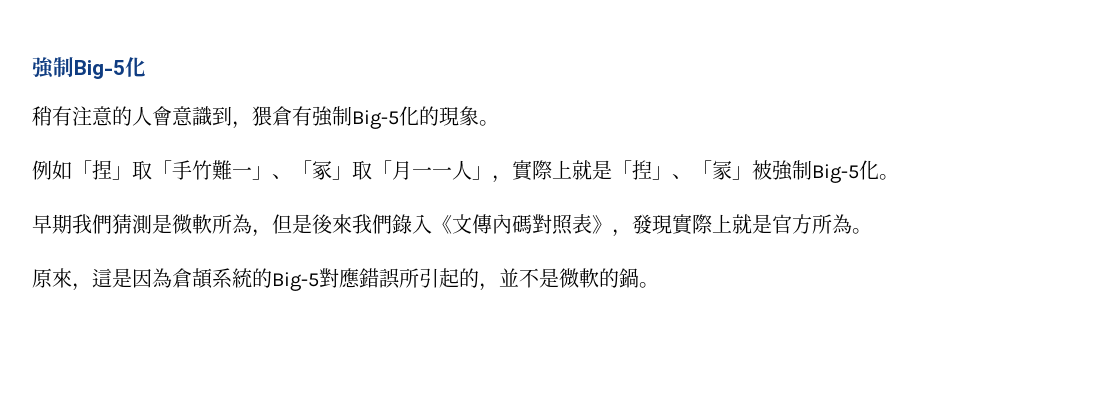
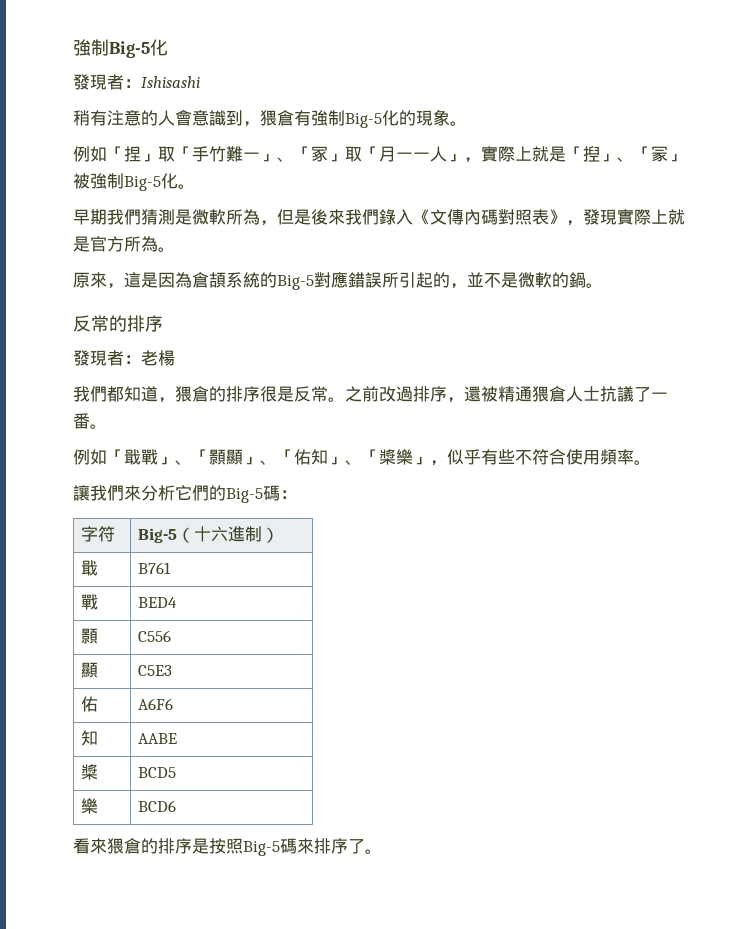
[32,57,146,79] 強制Big-5化 -> [73,39,168,58] [73,74,200,90] 強制Big-5化 // 發現者：Ishisashi
(659, 285) none -> [73,315,163,332] [73,350,175,366] [73,386,668,403] [73,413,107,429] [73,449,651,466] [73,485,297,503] [81,526,116,542] [138,526,280,543] [81,560,99,576] [138,562,172,574] [81,594,99,610] [138,597,178,608] [81,628,99,644] [138,630,172,642] [81,662,99,678] [138,665,173,676] [81,696,99,712] [138,698,174,710] [81,730,99,746] [138,733,178,744] [81,764,99,780] [138,767,177,778] [81,798,99,814] [138,800,177,812] [73,838,382,856] // 反常的排序 // 發現者：老楊 // 我們都知道，猥倉的排序很是反常。之前改過排序，還被精通猥倉人士抗議了一番。 // 例如「戢戰」、「顥顯」、「佑知」、「槳樂」，似乎有些不符合使用頻率。 // 讓我們來分析它們的Big-5碼： // 字符 | Big-5（十六進制） // 戢 | B761 // 戰 | BED4 // 顥 | C556 // 顯 | C5E3 // 佑 | A6F6 // 知 | AABE // 槳 | BCD5 // 樂 | BCD6 // 看來猥倉的排序是按照Big-5碼來排序了。

